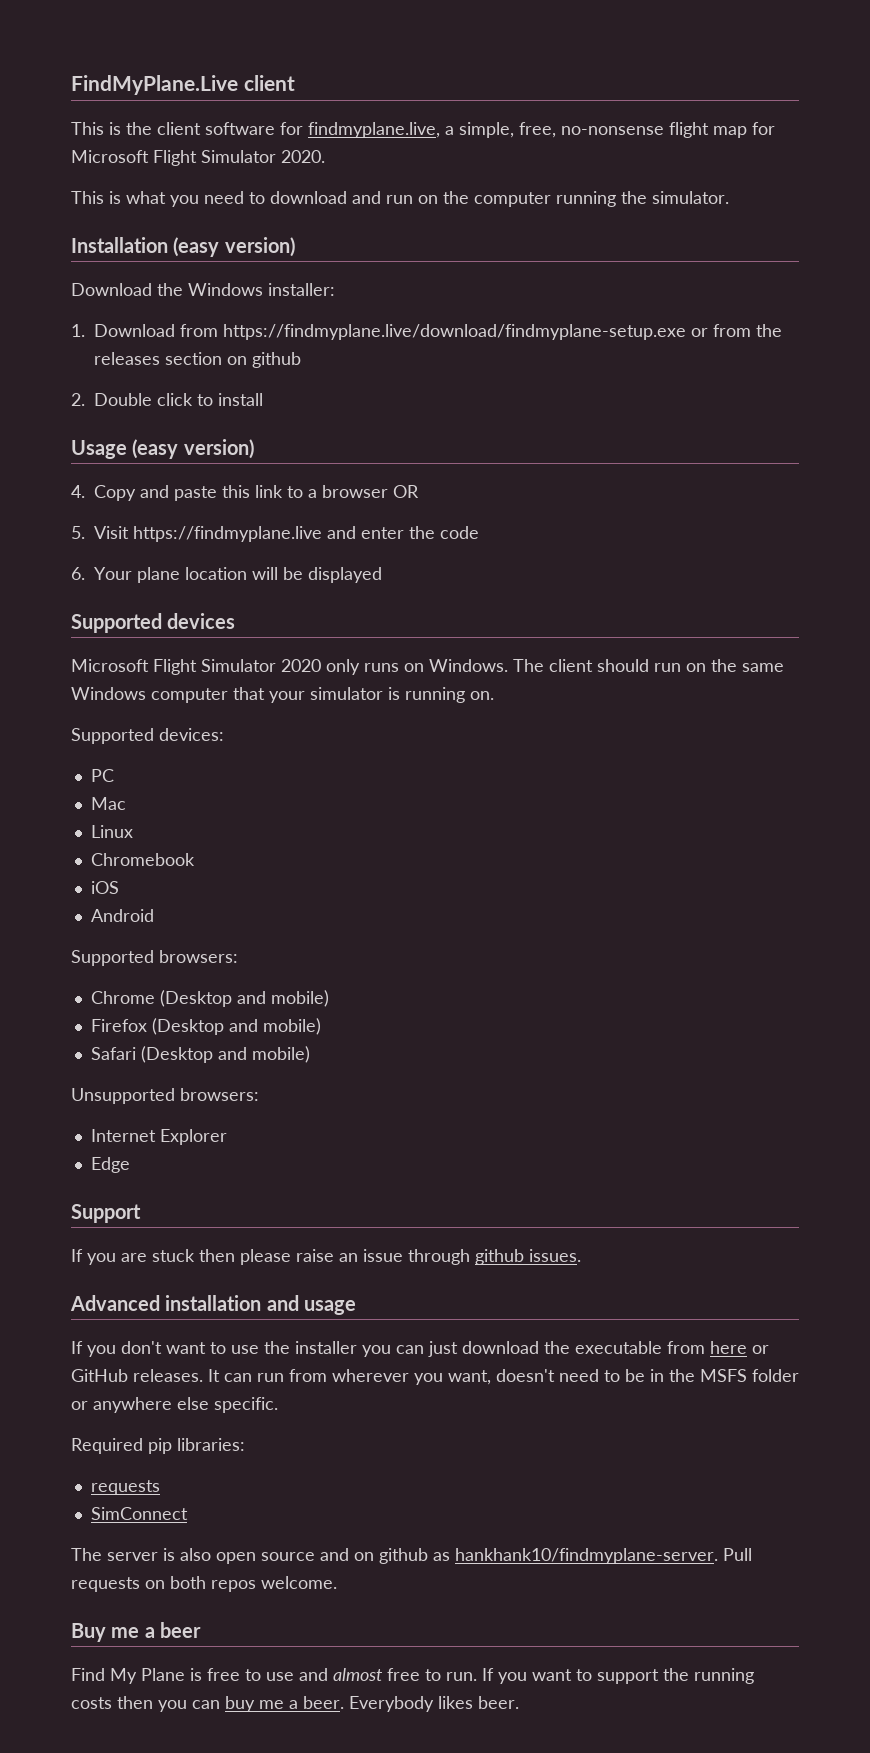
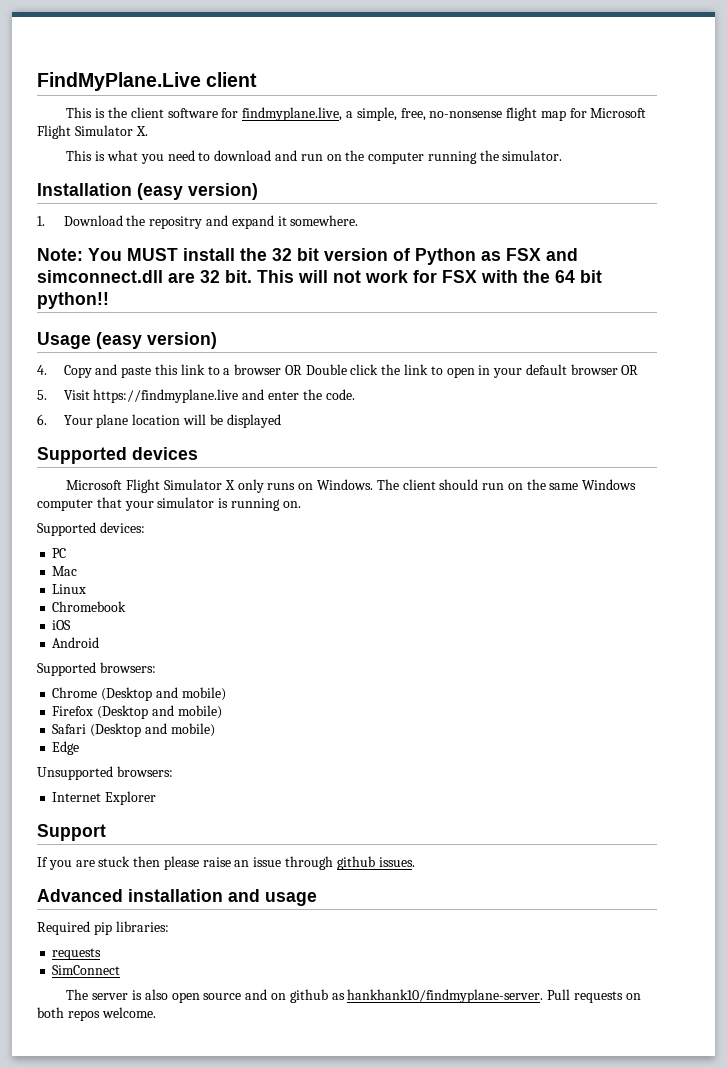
[281,150,325,163] 2020. -> [135,126,148,136] X.
(295, 247) none -> [37,216,45,226] 1.
[188,283,335,296] [71,324,782,340] [94,352,301,368] [71,393,263,406] Windows installer: // 1. Download from https://findmyplane.live/download/findmyplane-setup.exe or from the releases section on github // 2. Double click to install -> [149,215,359,229] [37,248,578,265] [37,270,602,283] [37,292,109,309] repositry and expand it somewhere. // Note: You MUST install the 32 bit version of Python as FSX and simconnect.dll are 32 bit. This will not work for FSX with the 64 bit python!!
(419, 491) none -> [305,364,639,378] Double click the link to open in your default browser OR
[440,526,479,539] code -> [325,389,355,400] code.
[281,659,321,672] 2020 -> [224,480,235,490] X
(310, 1054) none -> [52,741,80,755] // Edge
[90,1157,130,1173] // Edge -> (157, 798) none
[71,1341,769,1357] [71,1369,799,1385] [71,1397,278,1413] // If you don't want to use the installer you can just download the executable from here or GitHub releases. It can run from wherever you want, doesn't need to be in the MSFS folder or anywhere else specific. -> (317, 899) none
[71,1622,202,1642] [71,1668,754,1684] [71,1696,519,1712] // Buy me a beer // Find My Plane is free to use and almost free to run. If you want to support the running costs then you can buy me a beer. Everybody likes beer. -> (156, 1012) none

